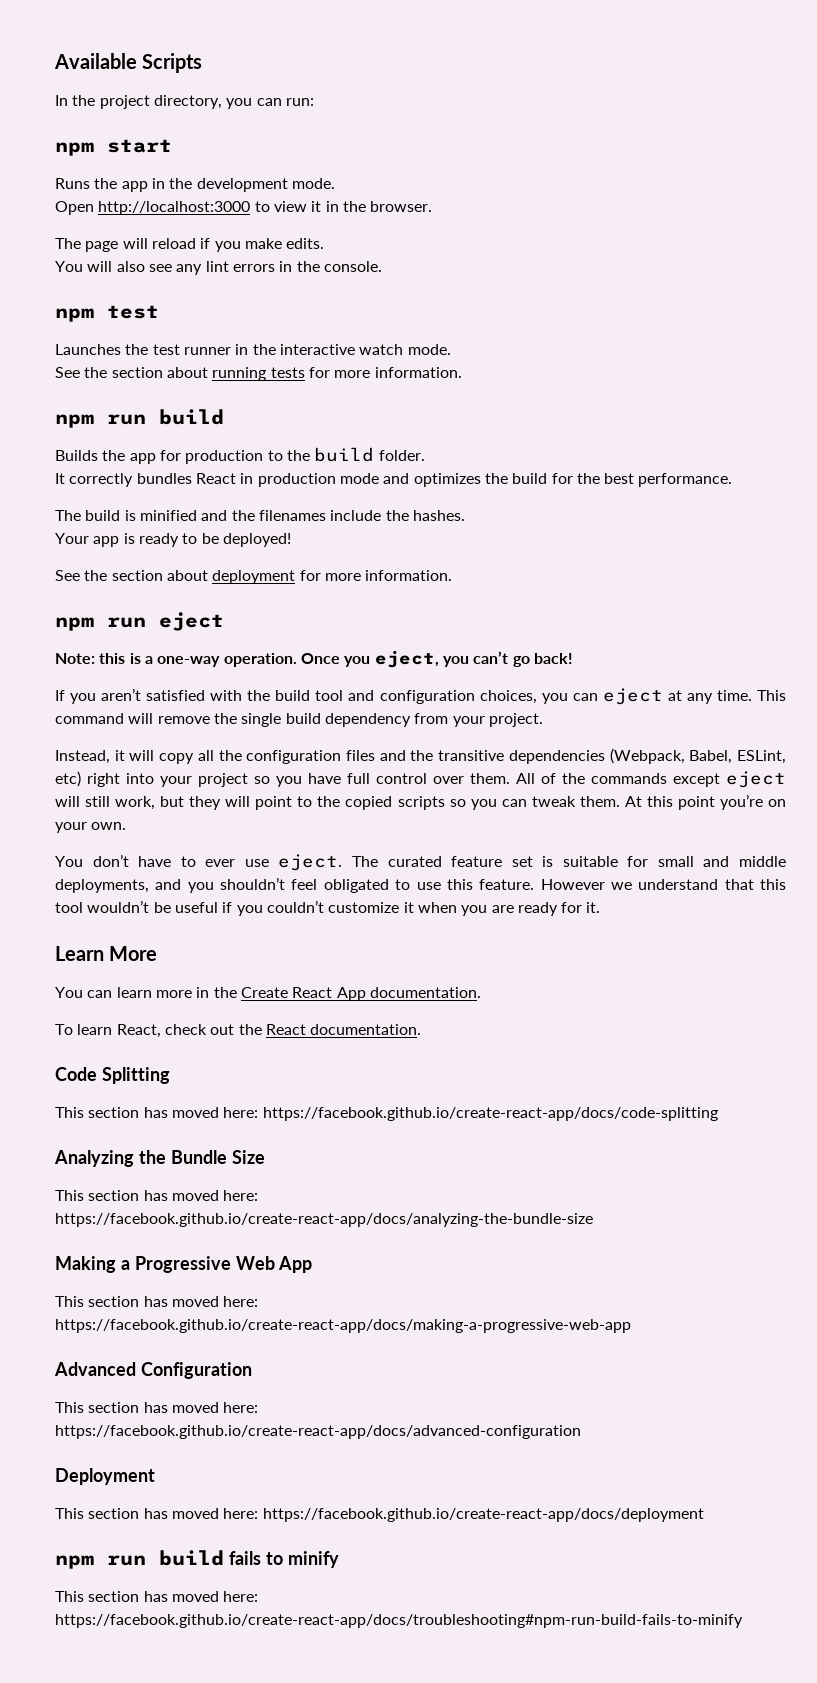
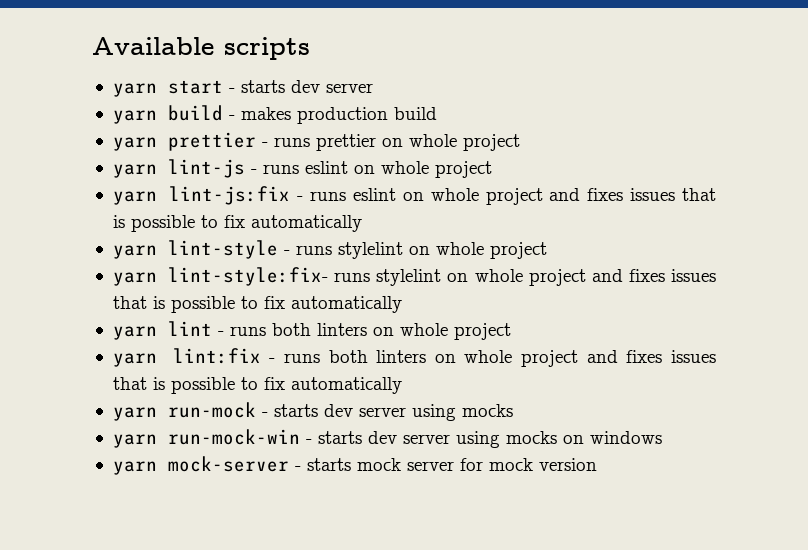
[142,53,203,73] [55,95,314,109] [55,139,172,156] [55,178,335,192] [55,201,433,215] [55,238,325,252] [55,261,382,275] [55,305,159,322] [55,344,451,355] [55,367,462,381] [55,409,224,428] [55,447,425,464] [55,473,733,487] [55,510,465,521] [55,533,291,547] [55,570,453,584] [55,612,224,631] [55,650,573,668] [55,688,786,705] [55,713,543,727] [55,748,786,764] [55,771,786,788] [55,794,786,810] [55,822,127,833] [55,854,786,871] [55,877,786,893] [55,900,601,916] [55,946,158,961] [55,987,481,1001] [55,1024,422,1038] [55,1067,170,1084] [55,1107,718,1121] [54,1150,265,1167] [55,1190,259,1201] [55,1213,593,1227] [55,1256,313,1273] [55,1296,259,1307] [55,1319,631,1333] [54,1362,252,1379] [55,1402,259,1413] [55,1425,581,1439] [55,1468,155,1485] [55,1508,704,1522] [55,1550,339,1569] [55,1591,259,1602] [55,1614,743,1628] Scripts // In the project directory, you can run: // npm start // Runs the app in the development mode. // Open http://localhost:3000 to view it in the browser. // The page will reload if you make edits. // You will also see any lint errors in the console. // npm test // Launches the test runner in the interactive watch mode. // See the section about running tests for more information. // npm run build // Builds the app for production to the build folder. // It correctly bundles React in production mode and optimizes the build for the best performance. // The build is minified and the filenames include the hashes. // Your app is ready to be deployed! // See the section about deployment for more information. // npm run eject // Note: this is a one-way operation. Once you eject, you can’t go back! // If you aren’t satisfied with the build tool and configuration choices, you can eject at any time. This command will remove the single build dependency from your project. // Instead, it will copy all the configuration files and the transitive dependencies (Webpack, Babel, ESLint, etc) right into your project so you have full control over them. All of the commands except eject will still work, but they will point to the copied scripts so you can tweak them. At this point you’re on your own. // You don’t have to ever use eject. The curated feature set is suitable for small and middle deployments, and you shouldn’t feel obligated to use this feature. However we understand that this tool wouldn’t be useful if you couldn’t customize it when you are ready for it. // Learn More // You can learn more in the Create React App documentation. // To learn React, check out the React documentation. // Code Splitting // This section has moved here: https://facebook.github.io/create-react-app/docs/code-splitting // Analyzing the Bundle Size // This section has moved here: https://facebook.github.io/create-react-app/docs/analyzing-the-bundle-size // Making a Progressive Web App // This section has moved here: https://facebook.github.io/create-react-app/docs/making-a-progressive-web-app // Advanced Configuration // This section has moved here: https://facebook.github.io/create-react-app/docs/advanced-configuration // Deployment // This section has moved here: https://facebook.github.io/create-react-app/docs/deployment // npm run build fails to minify // This section has moved here: https://facebook.github.io/create-react-app/docs/troubleshooting#npm-run-build-fails-to-minify -> [224,37,310,60] [112,80,373,97] [112,105,437,124] [112,132,520,151] [112,159,492,178] [112,186,716,205] [112,215,362,232] [112,240,547,259] [112,267,716,286] [112,296,402,313] [112,321,511,340] [112,348,716,367] [112,377,402,394] [112,402,513,421] [112,429,662,448] [112,456,597,475] scripts // yarn start - starts dev server // yarn build - makes production build // yarn prettier - runs prettier on whole project // yarn lint-js - runs eslint on whole project // yarn lint-js:fix - runs eslint on whole project and fixes issues that is possible to fix automatically // yarn lint-style - runs stylelint on whole project // yarn lint-style:fix- runs stylelint on whole project and fixes issues that is possible to fix automatically // yarn lint - runs both linters on whole project // yarn lint:fix - runs both linters on whole project and fixes issues that is possible to fix automatically // yarn run-mock - starts dev server using mocks // yarn run-mock-win - starts dev server using mocks on windows // yarn mock-server - starts mock server for mock version

